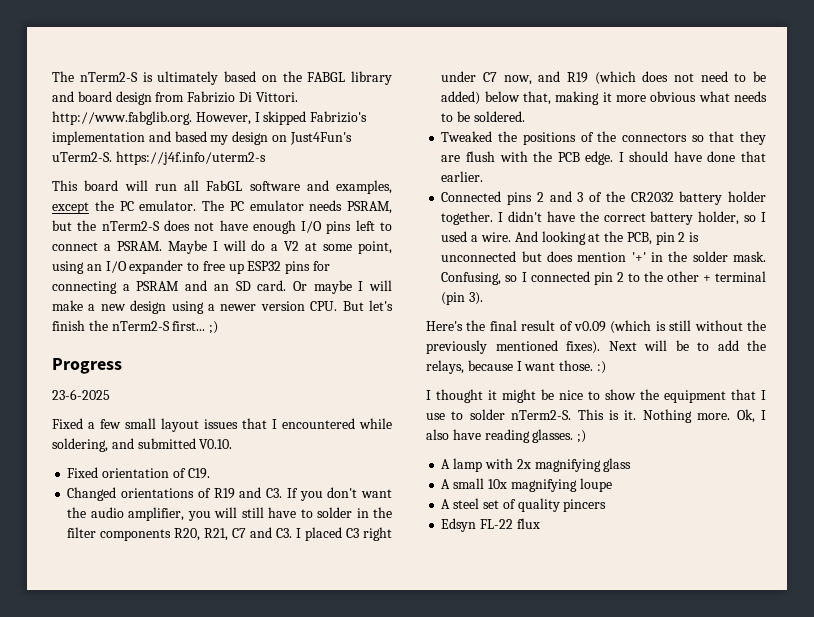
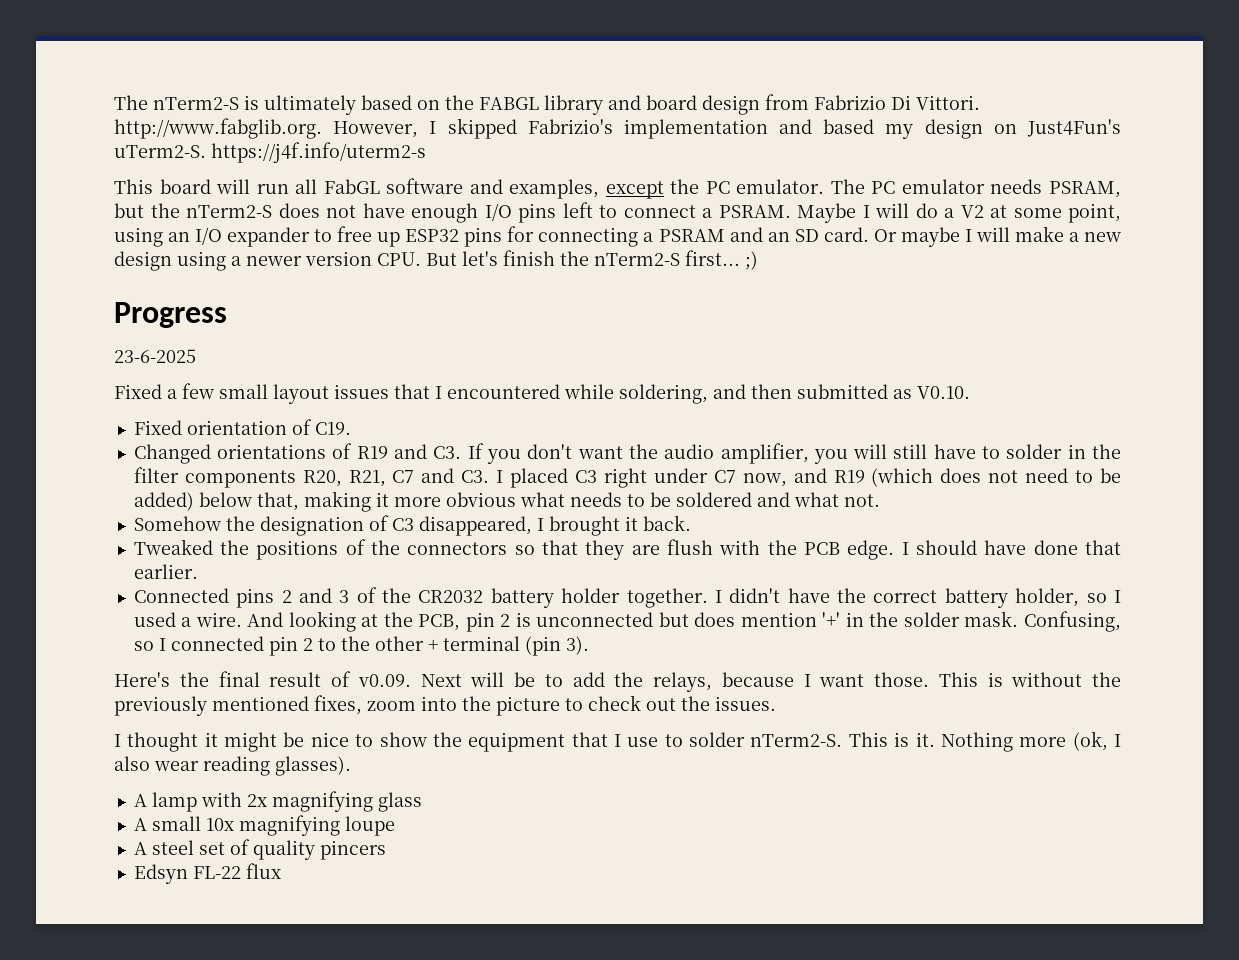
[137,438,196,449] submitted -> [751,384,912,399] then submitted as
[473,111,525,122] soldered. -> [675,492,880,507] [133,515,691,536] soldered and what not. // Somehow the designation of C3 disappeared, I brought it back.
[574,320,766,334] [426,340,600,354] v0.09 (which is still without the previously mentioned fixes). -> [357,674,411,687] v0.09.
[596,361,606,374] :) -> [938,672,1121,687] [114,695,776,716] This is without the previously mentioned fixes, zoom into the picture to check out the issues.
[697,409,766,423] [426,429,587,443] more. Ok, I also have reading glasses. ;) -> [1019,731,1121,751] [114,756,351,776] more (ok, I also wear reading glasses).

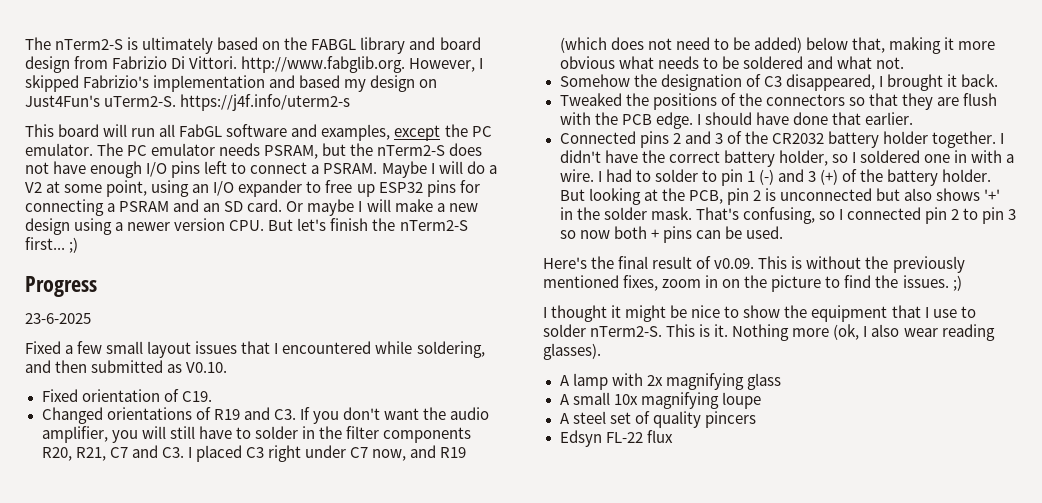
[133,612,284,627] used a wire. And -> [859,150,1015,163] [559,169,992,186] [559,189,585,201] soldered one in with a wire. I had to solder to pin 1 (-) and 3 (+) of the battery holder. But
[694,612,817,627] does mention -> [904,188,981,201] also shows
[1023,611,1121,632] Confusing, -> [695,207,815,224] That's confusing,
[340,636,589,656] the other + terminal (pin 3). -> [982,207,1017,224] [559,226,783,243] pin 3 so now both + pins can be used.
[420,672,929,692] Next will be to add the relays, because I want those. -> (755, 263) none
[421,696,457,711] into -> [705,275,741,288] in on
[588,695,676,711] check out -> [844,275,872,288] find
(776, 703) none -> [952,275,962,291] ;)

